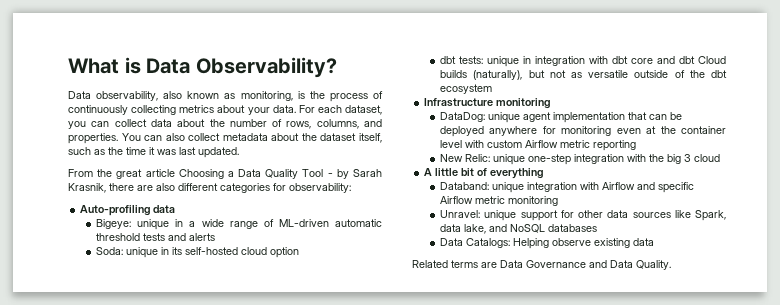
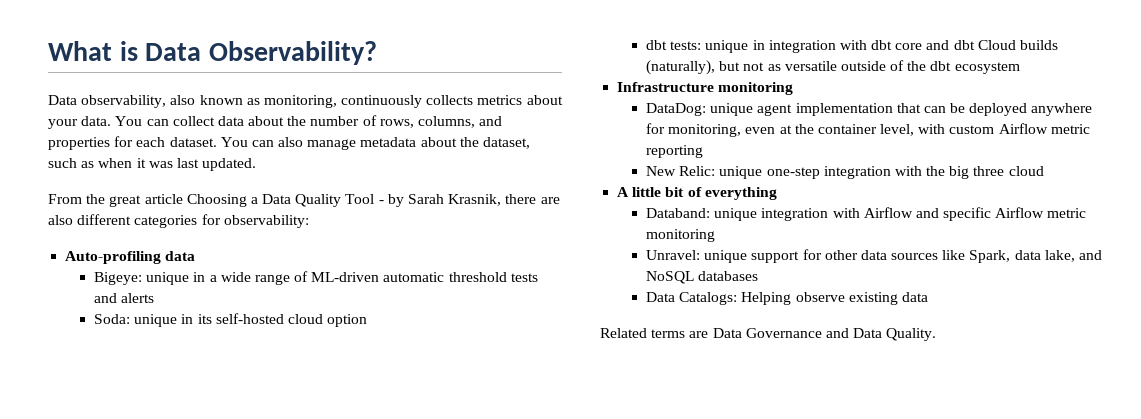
[297,91,383,102] [68,105,382,115] [68,121,86,129] is the process of continuously collecting metrics about your data. For each dataset, you -> [341,95,563,108] [48,116,143,129] continuously collects metrics about your data. You
[68,133,118,144] properties. -> [48,136,217,150] properties for each dataset.
[188,133,221,141] collect -> [307,139,357,150] manage
[320,133,382,143] [68,147,146,155] dataset itself, such as the time -> [483,137,531,149] [48,158,133,168] dataset, such as when
[561,126,612,136] monitoring -> [668,124,742,137] monitoring,
[440,140,463,148] level -> [880,124,915,136] level,
[684,154,692,162] 3 -> [973,166,1005,176] three

